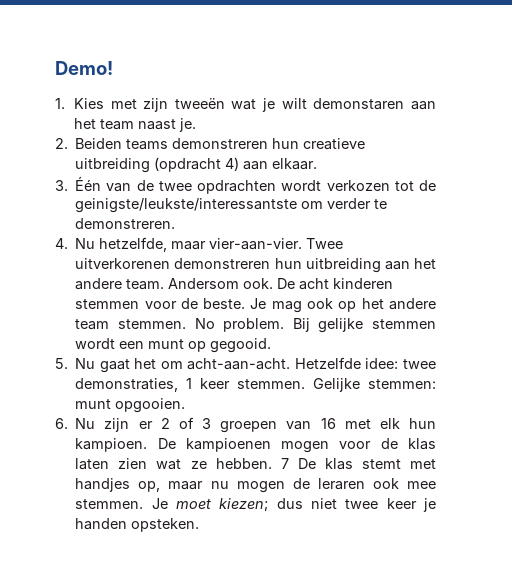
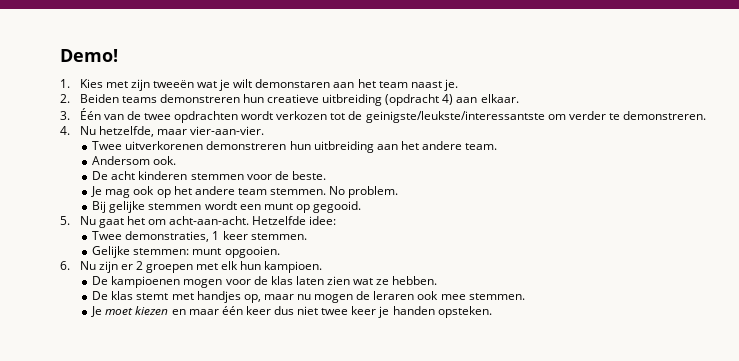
(303, 244) none -> (264, 130) //
(165, 284) none -> (498, 146) //
(274, 283) none -> (177, 160) //
(246, 303) none -> (326, 175) //
(285, 325) none -> (399, 192) //
[403,359,436,369] twee -> [92,231,123,240] // Twee
(306, 384) none -> (307, 236) //
[178,417,336,433] of 3 groepen van 16 -> [146,264,194,273] groepen
(148, 445) none -> (323, 267) //
[280,458,289,469] 7 -> (438, 280) //
(144, 504) none -> (525, 296) //
[219,498,269,512] kiezen; -> [135,306,271,315] kiezen en maar één keer

